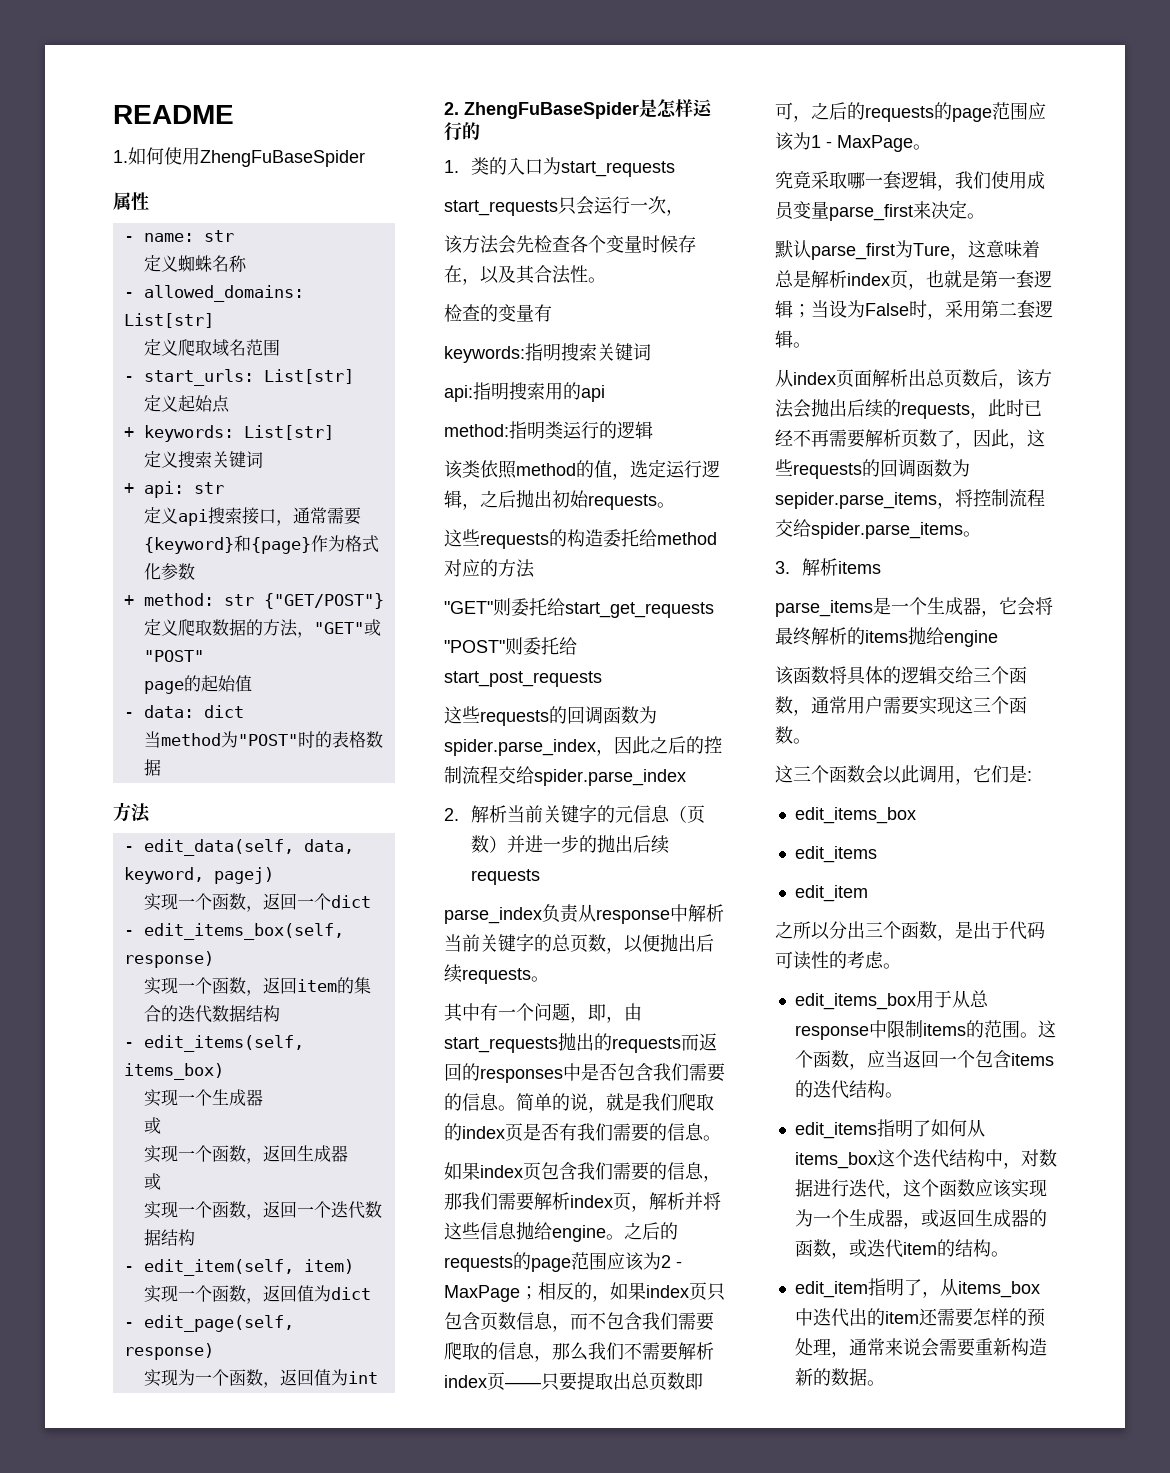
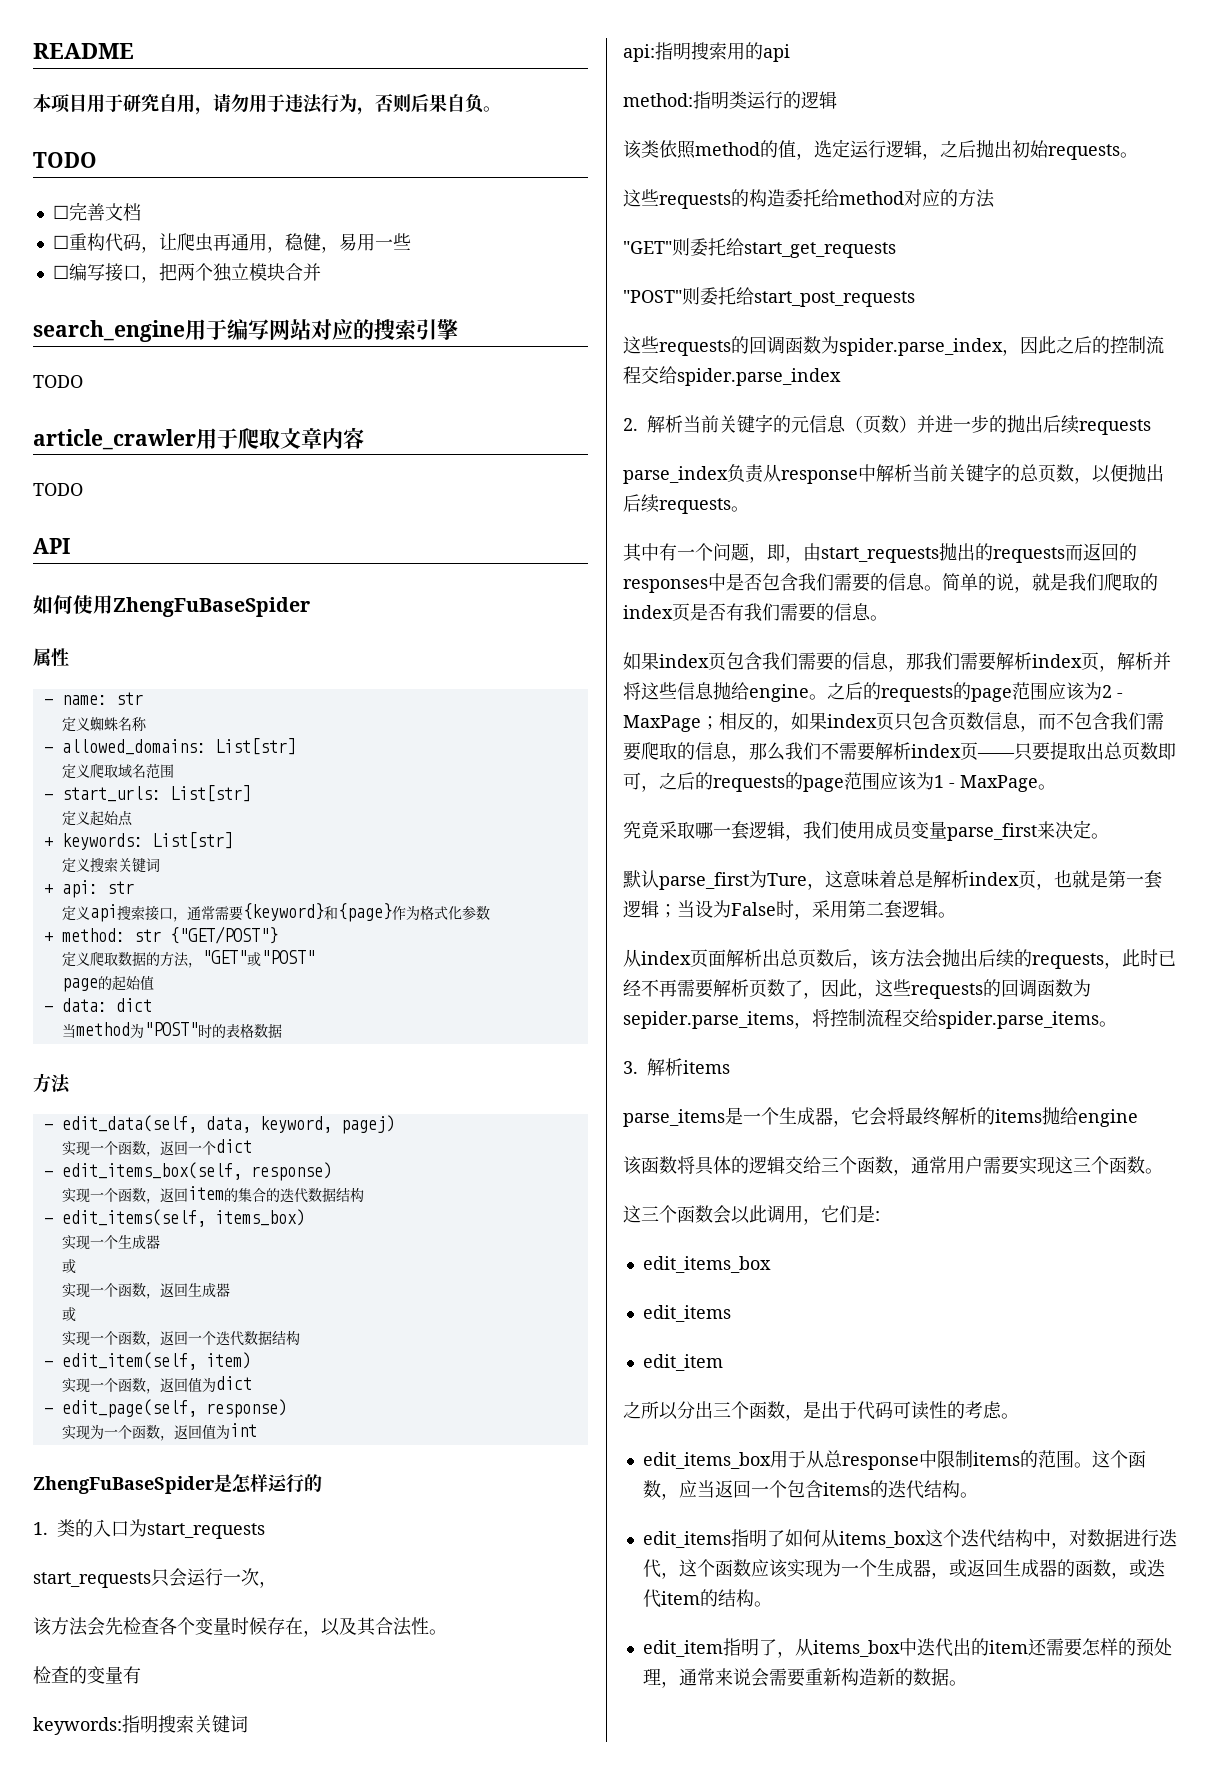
[113,150,128,163] 1. -> [33,93,501,115] [33,152,97,168] [52,202,141,221] [52,233,411,253] [52,263,321,283] [33,319,458,342] [33,375,83,388] [33,427,364,450] [33,483,83,496] [33,538,70,554] 本项目用于研究自用，请勿用于违法行为，否则后果自负。 // TODO // ☐完善文档 // ☐重构代码，让爬虫再通用，稳健，易用一些 // ☐编写接口，把两个独立模块合并 // search_engine用于编写网站对应的搜索引擎 // TODO // article_crawler用于爬取文章内容 // TODO // API //
[444,102,459,115] 2. -> (257, 1430) none

